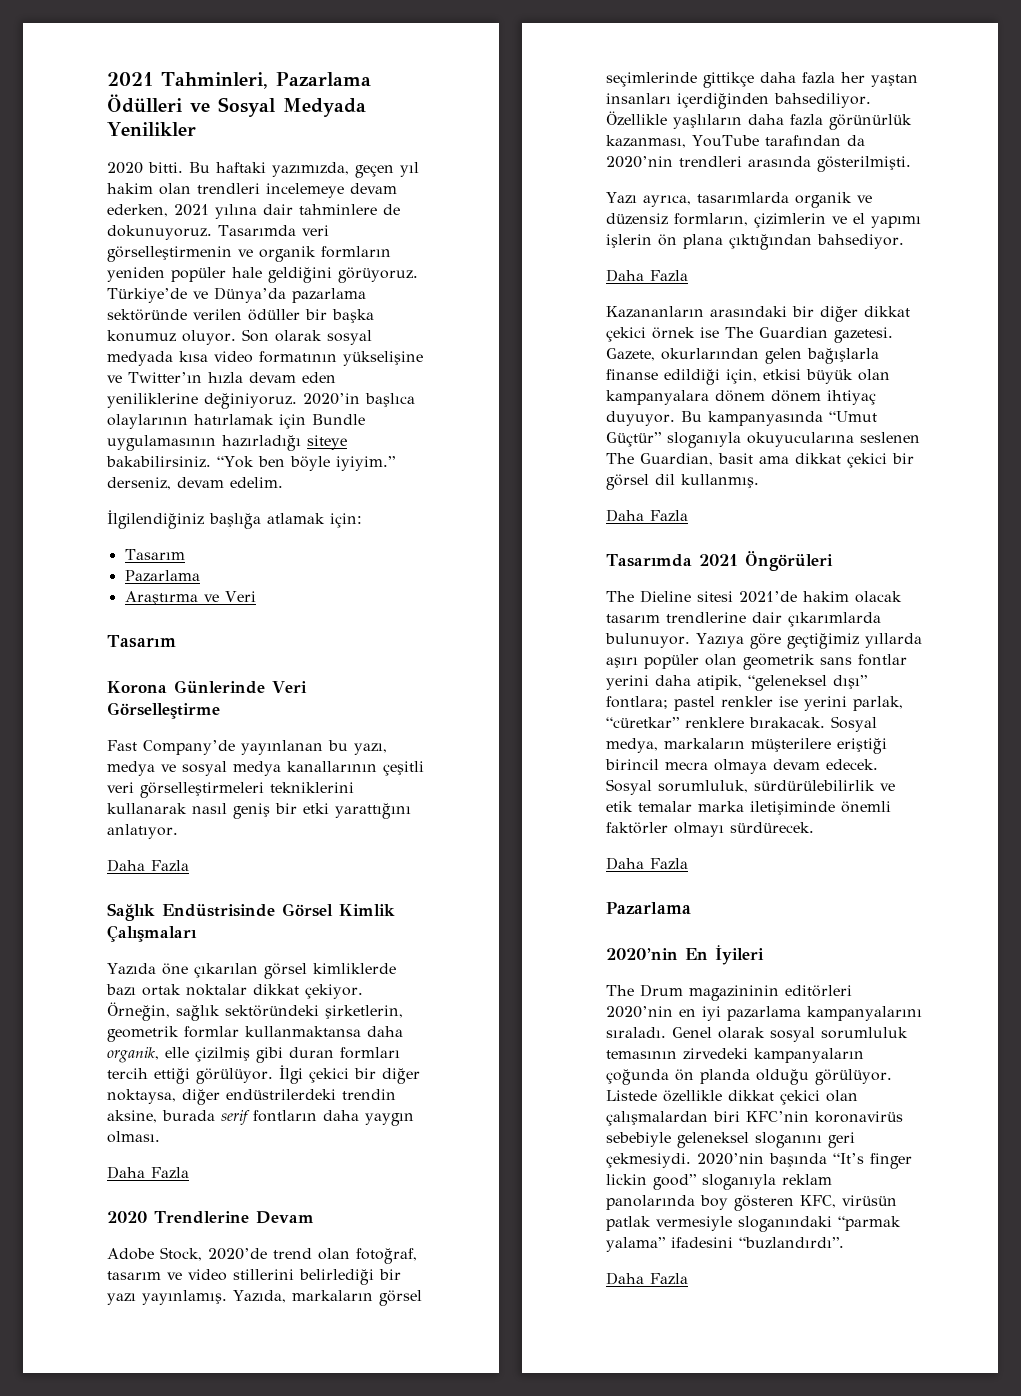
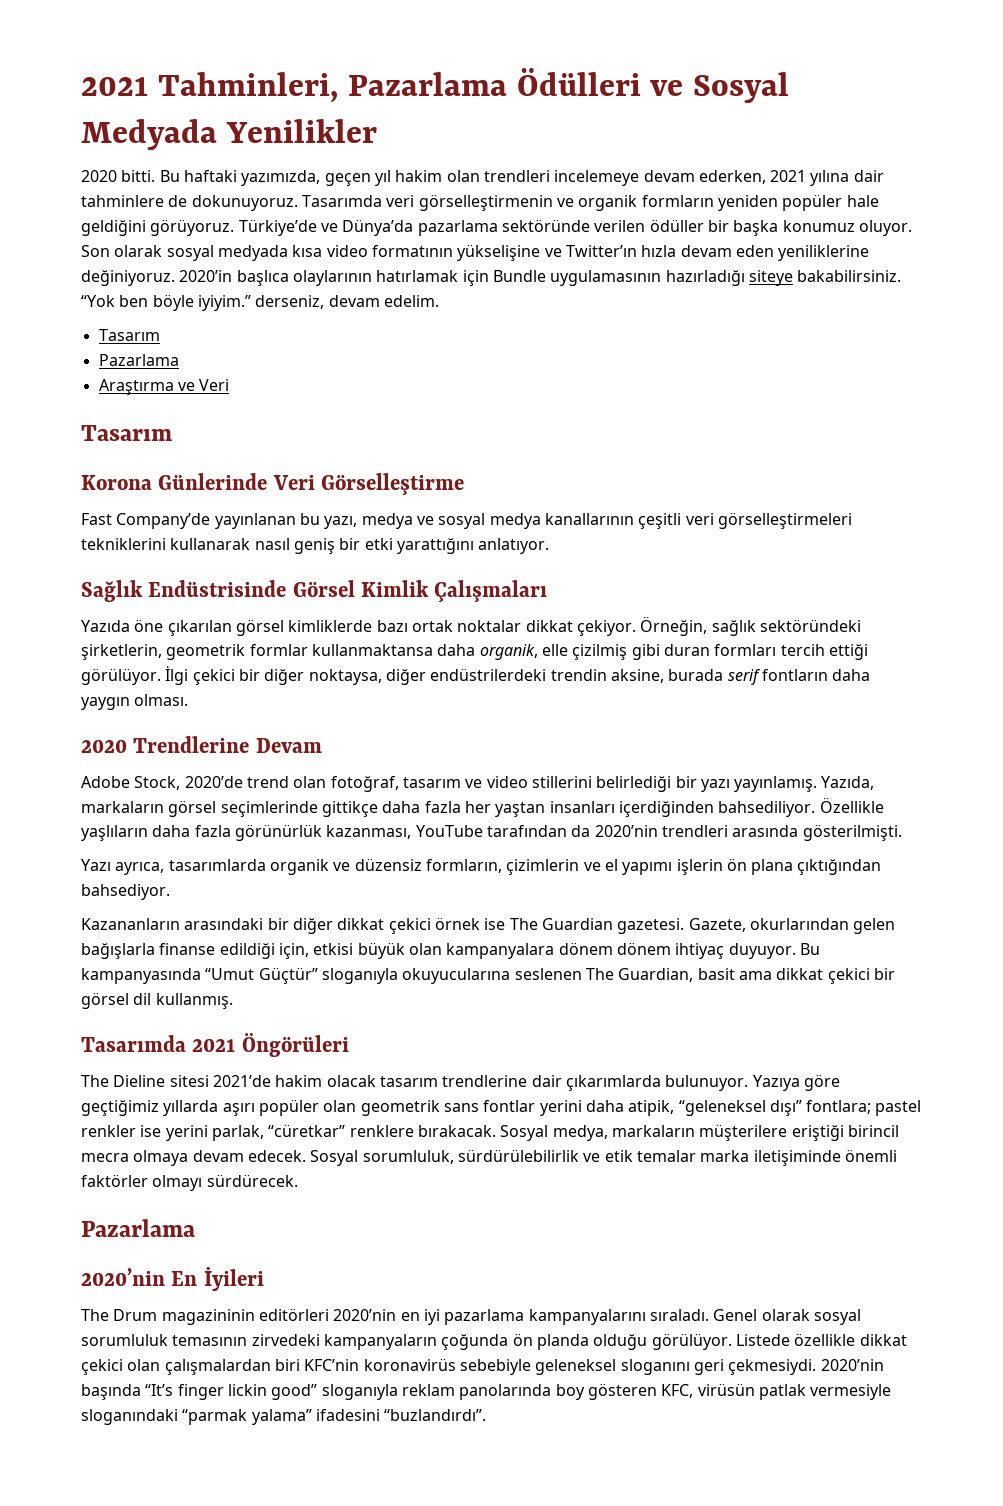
[107,510,362,529] // İlgilendiğiniz başlığa atlamak için: -> (439, 301) none
[107,859,189,872] // Daha Fazla -> (550, 546) none
[107,1166,189,1179] // Daha Fazla -> (189, 700) none
[606,269,688,282] // Daha Fazla -> (170, 892) none
[606,509,688,522] // Daha Fazla -> (233, 1001) none
[606,857,688,870] // Daha Fazla -> (298, 1180) none
[606,1272,688,1285] // Daha Fazla -> (487, 1415) none

